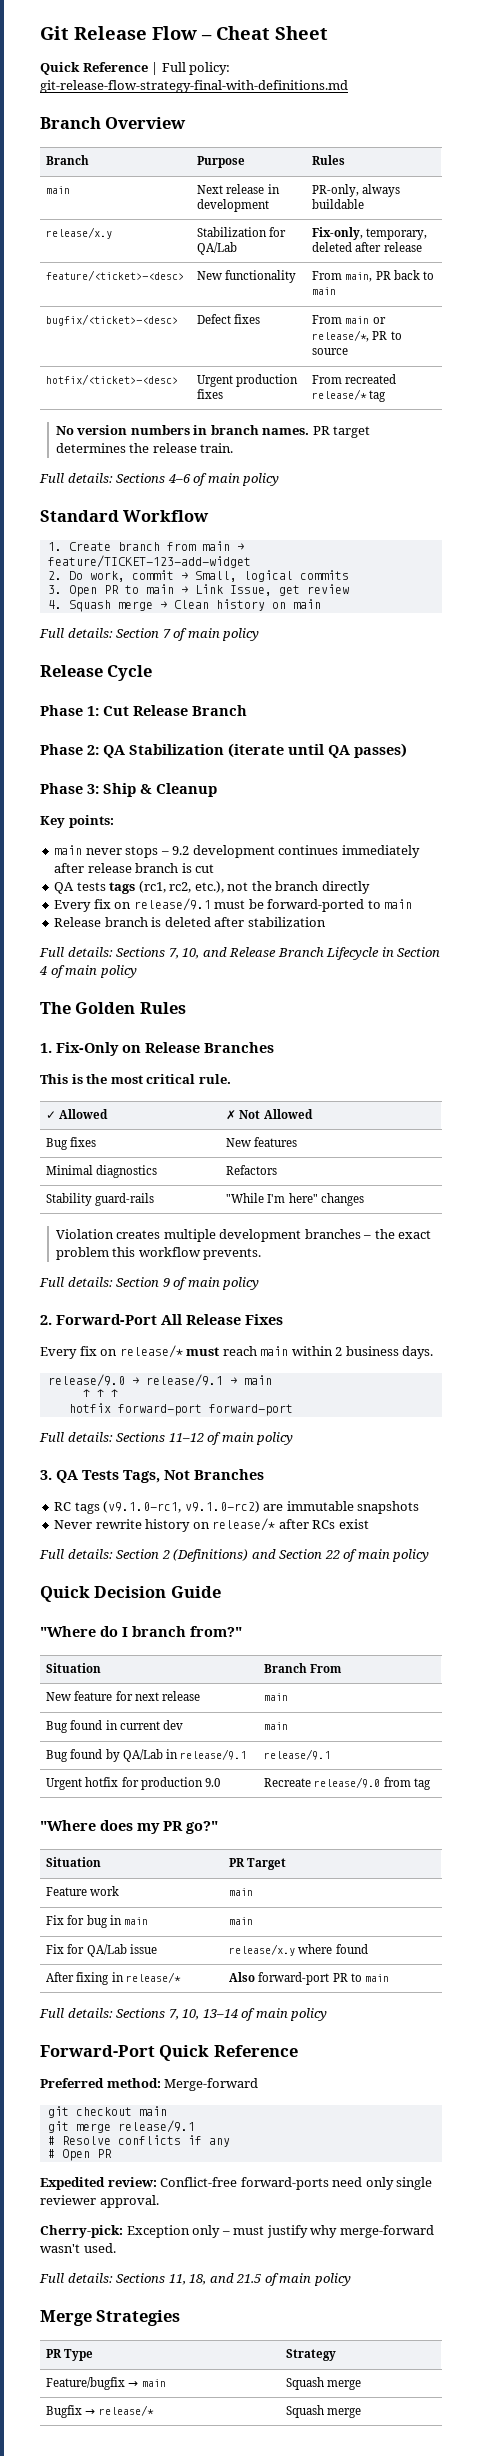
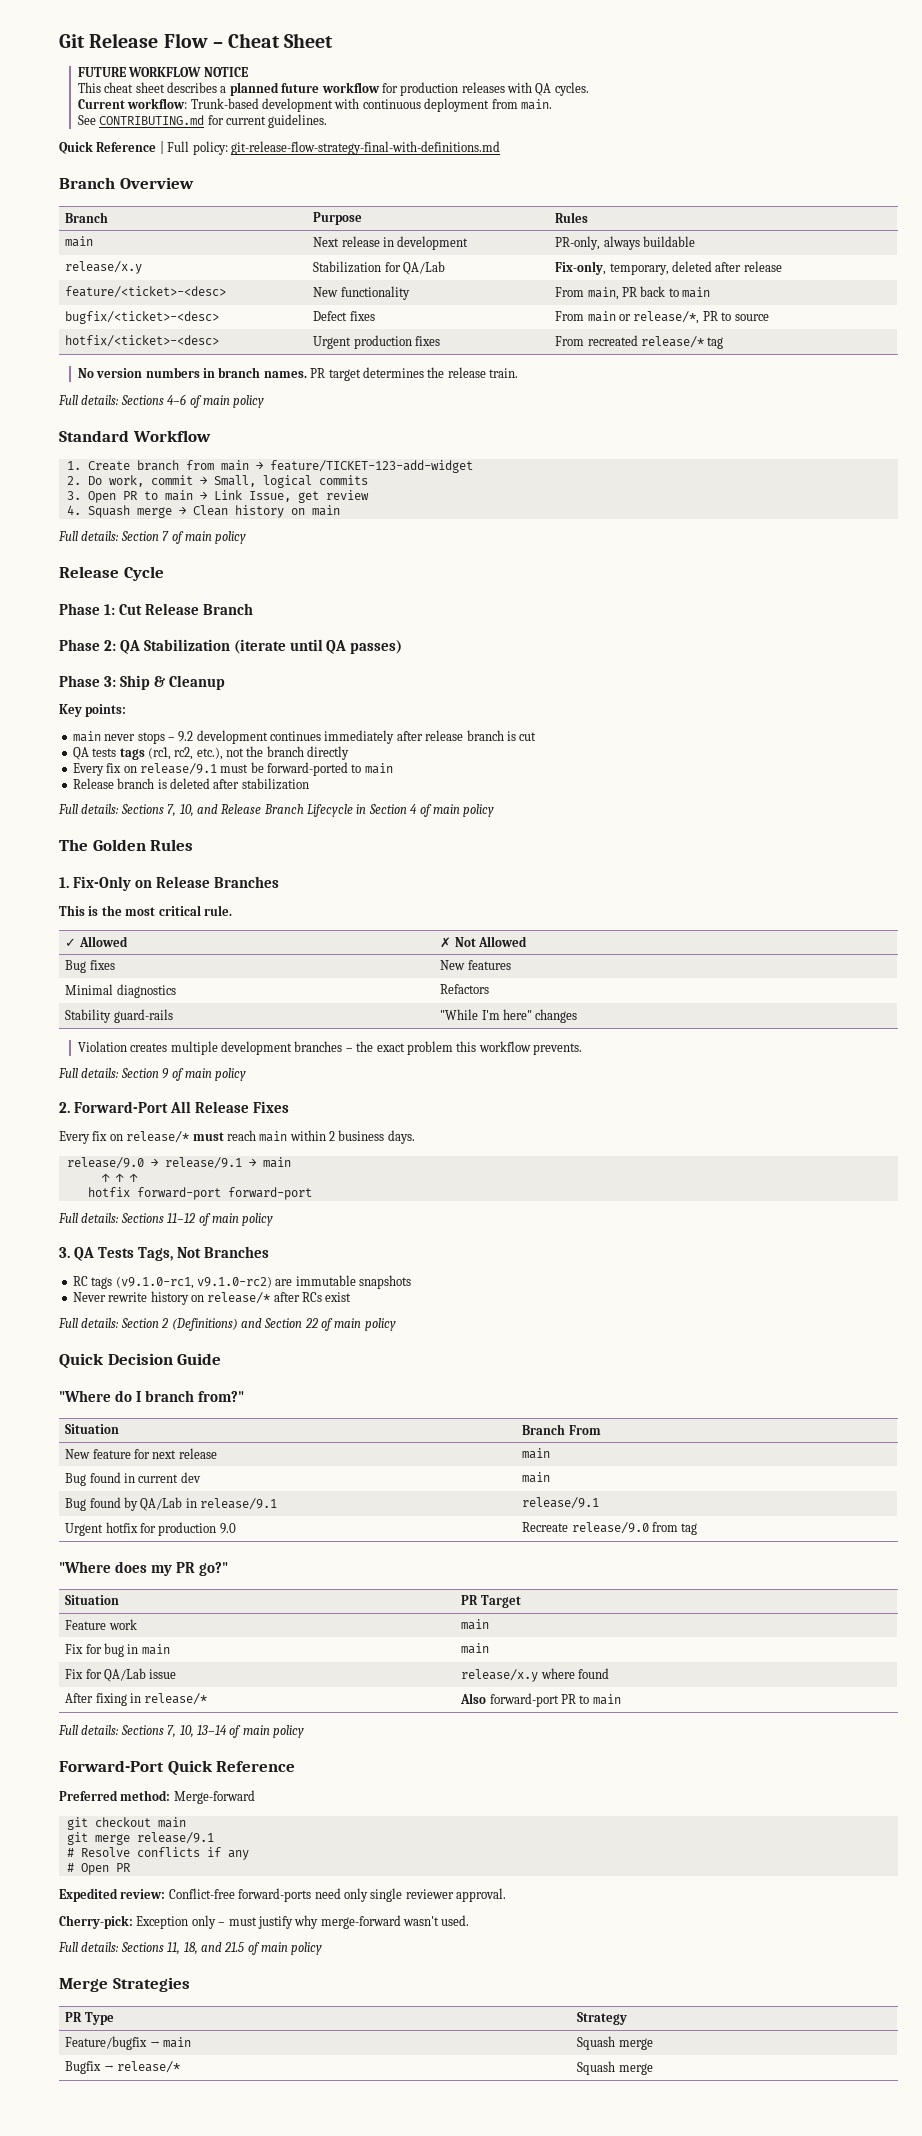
(328, 33) none -> [77,67,248,77] [77,82,589,96] [77,98,552,112] [77,114,328,128] // FUTURE WORKFLOW NOTICE // This cheat sheet describes a planned future workflow for production releases with QA cycles. // Current workflow: Trunk-based development with continuous deployment from main. // See CONTRIBUTING.md for current guidelines.

